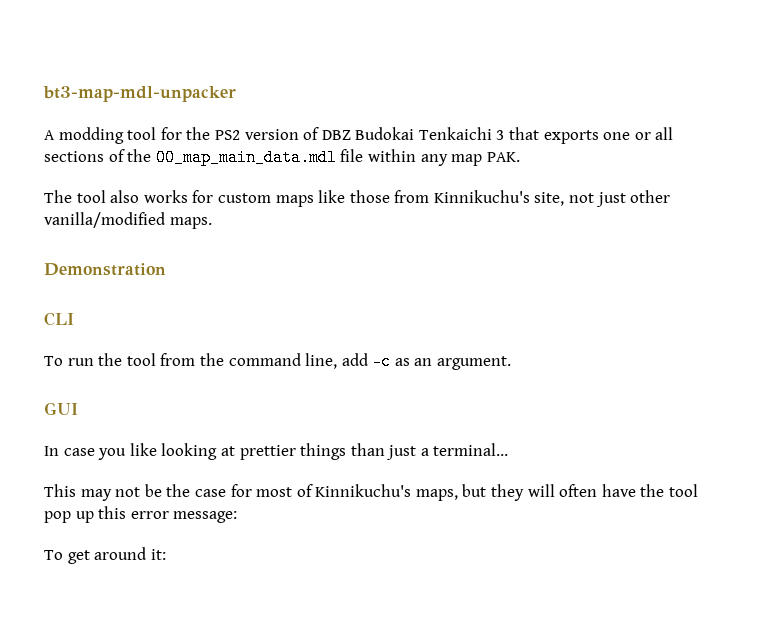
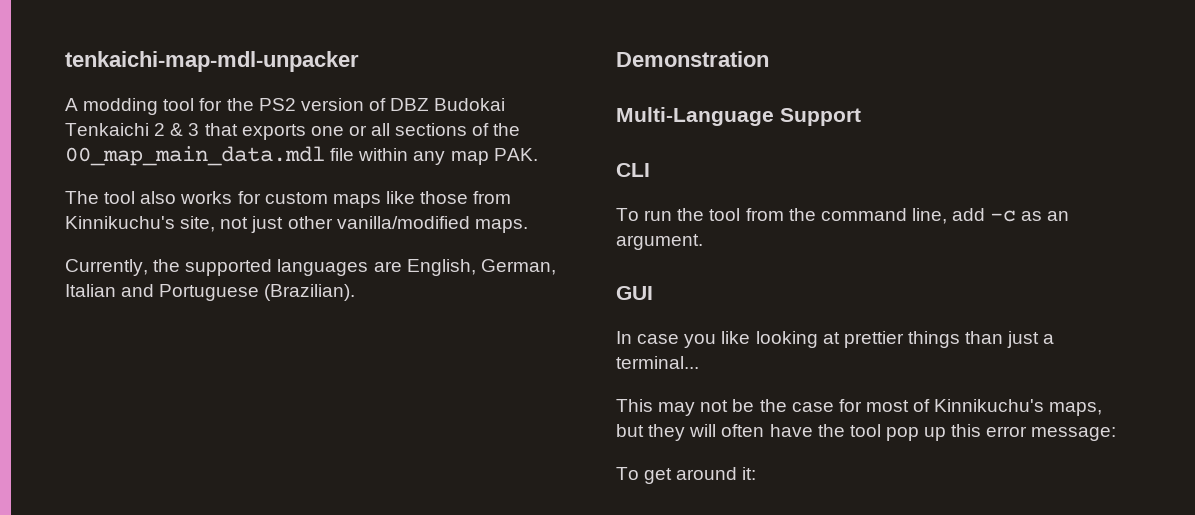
[43,86,236,102] bt3-map-mdl-unpacker -> [65,51,359,72] tenkaichi-map-mdl-unpacker
(492, 133) none -> [154,123,184,136] 2 &
(212, 223) none -> [65,259,556,276] [65,284,356,301] // Currently, the supported languages are English, German, Italian and Portuguese (Brazilian).
(166, 269) none -> [616,107,861,126] // Multi-Language Support

